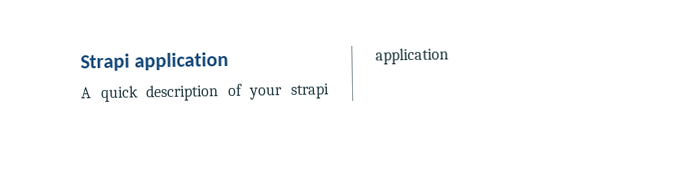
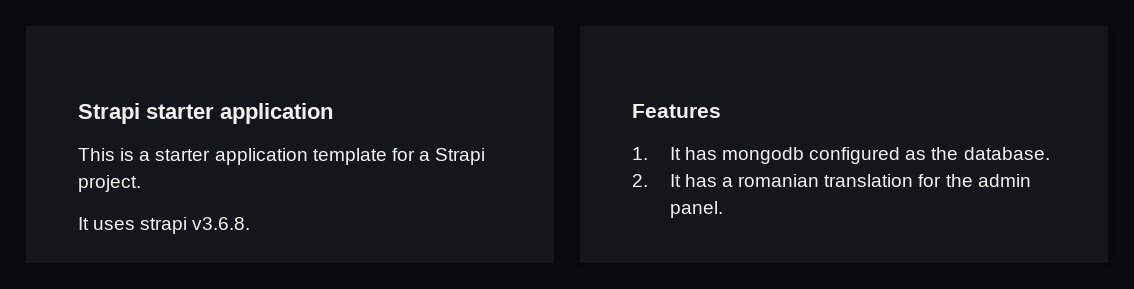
[80,53,130,72] Strapi -> [78,103,214,124] Strapi starter
[80,83,330,103] [375,47,449,65] A quick description of your strapi application -> [78,148,486,165] [78,175,141,192] [78,217,251,234] [632,104,721,118] [632,147,1050,164] [632,174,1031,187] [669,201,723,218] This is a starter application template for a Strapi project. // It uses strapi v3.6.8. // Features // 1. It has mongodb configured as the database. // 2. It has a romanian translation for the admin panel.

